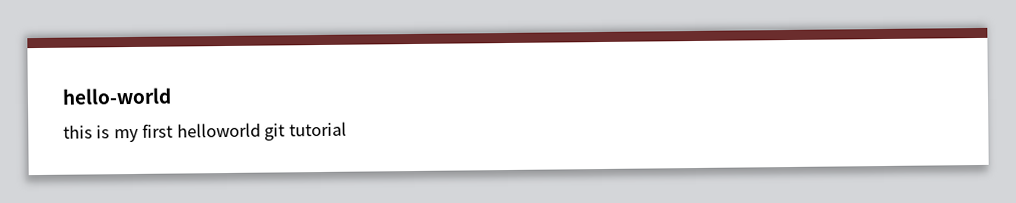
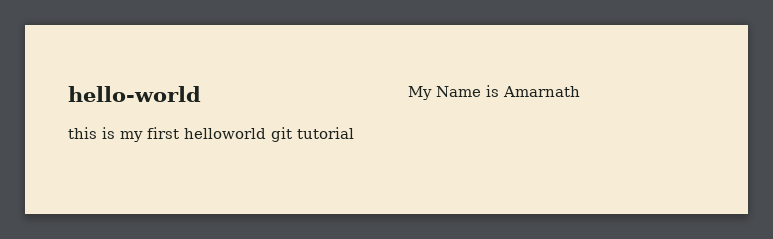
(347, 129) none -> [408,85,580,100] My Name is Amarnath

